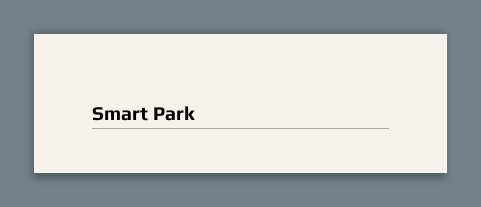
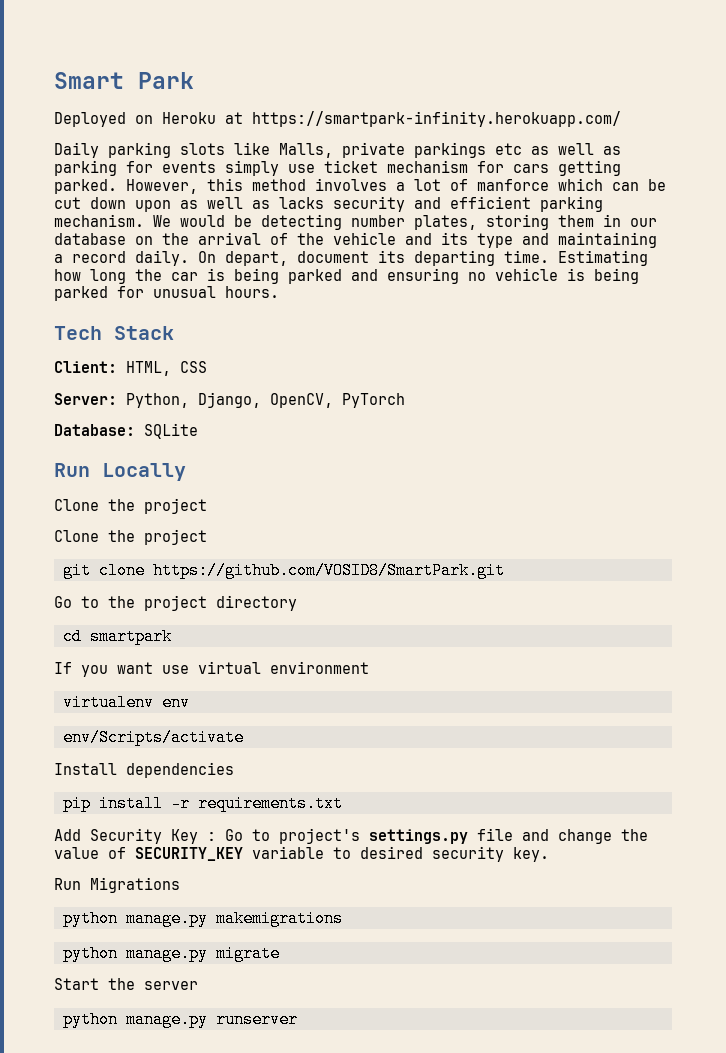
(196, 113) none -> [54,111,621,127] [54,142,621,158] [54,160,621,176] [54,178,666,194] [54,196,603,212] [54,214,657,230] [54,232,657,248] [54,250,648,266] [54,268,639,284] [54,286,279,301] [54,326,174,340] [54,361,207,376] [54,392,405,408] [54,423,198,439] [54,463,186,481] [54,498,207,514] [54,529,207,545] [62,562,505,579] [54,595,297,611] [62,628,172,645] [54,661,369,677] [62,694,190,711] [62,729,244,746] [54,762,234,778] [62,795,343,812] [54,828,648,844] [54,846,549,862] [54,877,180,893] [62,910,343,927] [62,945,280,962] [54,978,198,990] [62,1011,298,1028] // Deployed on Heroku at https://smartpark-infinity.herokuapp.com/ // Daily parking slots like Malls, private parkings etc as well as parking for events simply use ticket mechanism for cars getting parked. However, this method involves a lot of manforce which can be cut down upon as well as lacks security and efficient parking mechanism. We would be detecting number plates, storing them in our database on the arrival of the vehicle and its type and maintaining a record daily. On depart, document its departing time. Estimating how long the car is being parked and ensuring no vehicle is being parked for unusual hours. // Tech Stack // Client: HTML, CSS // Server: Python, Django, OpenCV, PyTorch // Database: SQLite // Run Locally // Clone the project // Clone the project // git clone https://github.com/VOSID8/SmartPark.git // Go to the project directory // cd smartpark // If you want use virtual environment // virtualenv env // env/Scripts/activate // Install dependencies // pip install -r requirements.txt // Add Security Key : Go to project's settings.py file and change the value of SECURITY_KEY variable to desired security key. // Run Migrations // python manage.py makemigrations // python manage.py migrate // Start the server // python manage.py runserver

